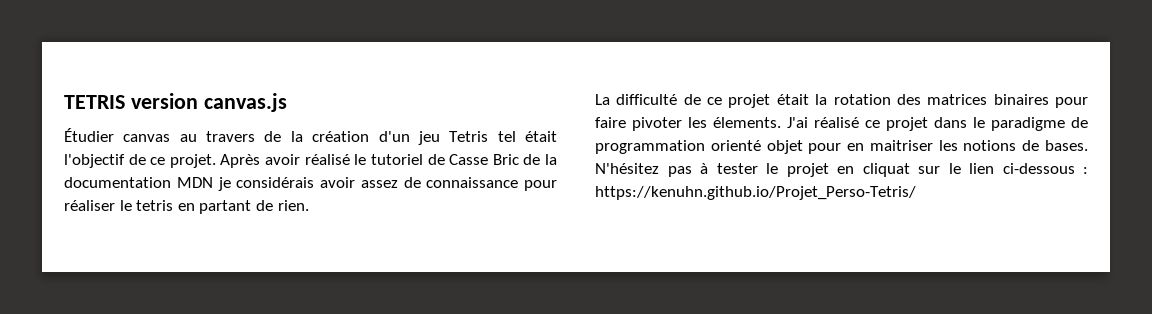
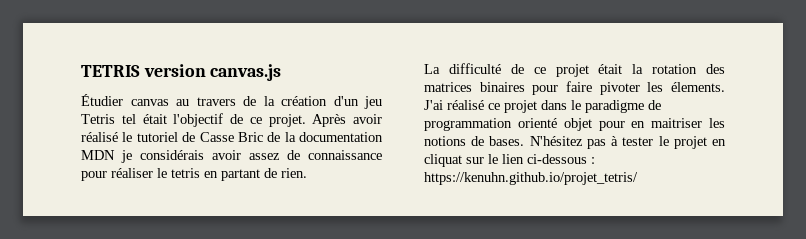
[595,186,916,200] https://kenuhn.github.io/Projet_Perso-Tetris/ -> [424,172,638,185] https://kenuhn.github.io/projet_tetris/

